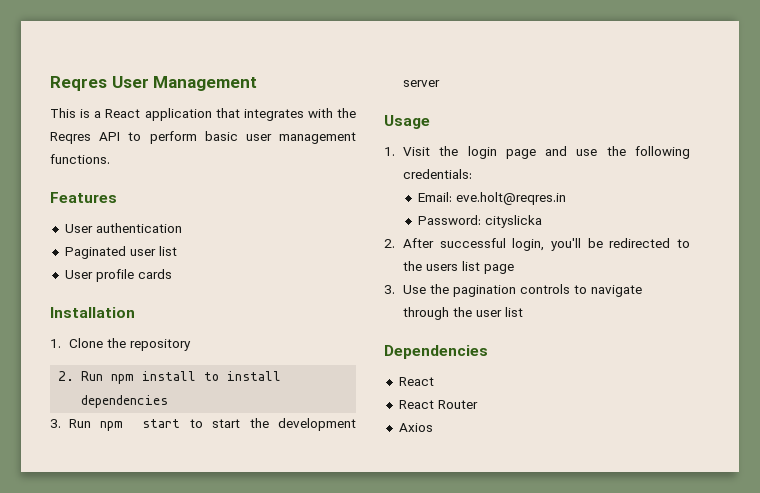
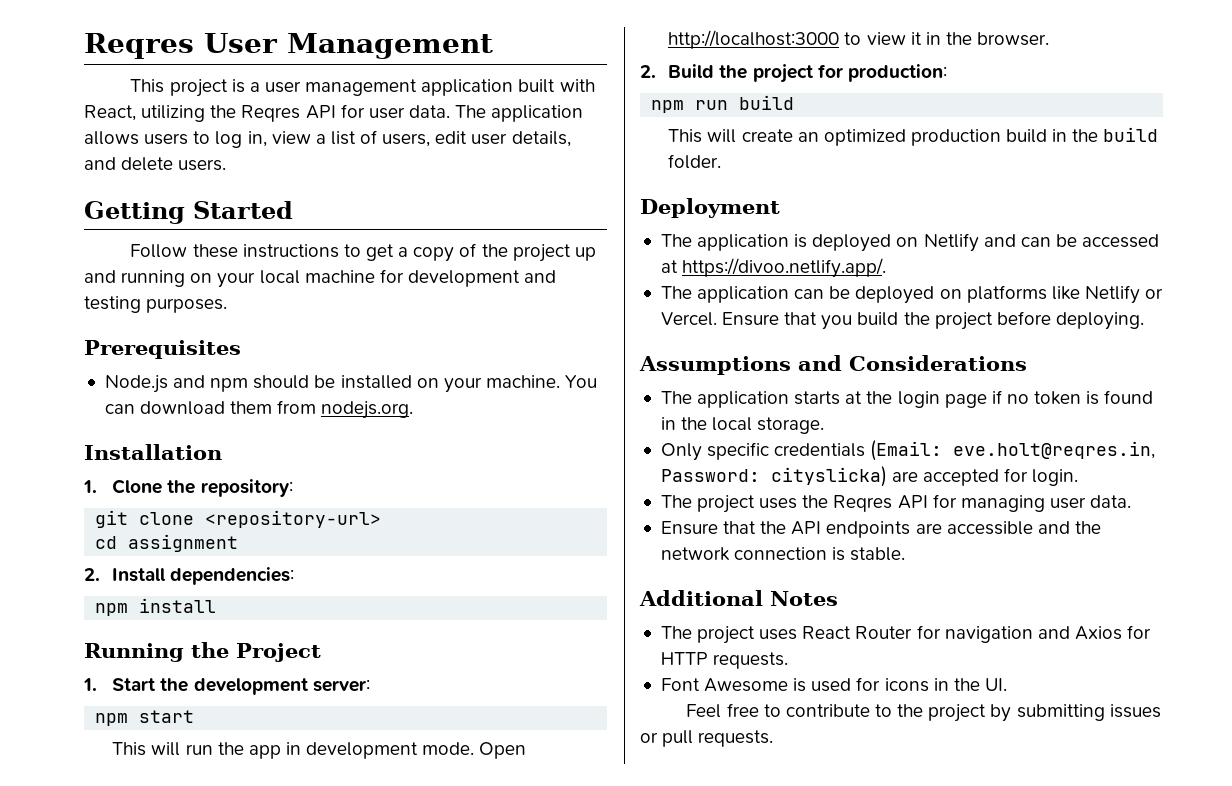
(76, 113) none -> [169,79,228,97] project
[105,108,356,121] [50,131,356,144] [50,154,110,164] [50,192,117,203] [64,223,182,233] [64,246,177,259] [64,269,172,282] [50,307,135,318] [50,338,191,351] [58,371,103,381] React application that integrates with the Reqres API to perform basic user management functions. // Features // User authentication // Paginated user list // User profile cards // Installation // 1. Clone the repository // 2. Run -> [265,79,595,96] [84,104,584,122] [84,130,571,148] [84,157,227,171] [84,201,293,224] [130,243,596,262] [84,269,557,288] [84,296,228,313] [84,340,241,359] [104,375,598,393] [104,400,414,419] [84,444,222,460] [83,479,293,497] [95,510,382,528] [95,534,239,552] [84,567,295,585] user management application built with React, utilizing the Reqres API for user data. The application allows users to log in, view a list of users, edit user details, and delete users. // Getting Started // Follow these instructions to get a copy of the project up and running on your local machine for development and testing purposes. // Prerequisites // Node.js and npm should be installed on your machine. You can download them from nodejs.org. // Installation // 1. Clone the repository: // git clone <repository-url> // cd assignment // 2. Install dependencies: //
[203,371,281,381] [80,395,168,408] [50,418,356,431] [402,80,440,87] [384,115,430,129] [384,146,690,159] [402,169,472,179] [417,192,566,205] [417,215,542,228] [384,238,690,251] [402,261,514,274] [384,284,642,297] [402,307,523,320] [384,345,488,359] [398,377,434,386] [398,400,478,409] [398,423,433,432] to install dependencies // 3. Run npm start to start the development server // Usage // 1. Visit the login page and use the following credentials: // Email: eve.holt@reqres.in // Password: cityslicka // 2. After successful login, you'll be redirected to the users list page // 3. Use the pagination controls to navigate through the user list // Dependencies // React // React Router // Axios -> [84,642,321,662] [83,678,370,695] [95,710,195,726] [112,742,527,759] [668,30,1050,49] [640,64,947,83] [651,95,795,113] [668,127,1159,146] [668,154,722,169] [640,198,780,218] [660,233,1160,252] [660,258,887,278] [660,285,1164,304] [660,311,1144,330] [639,355,1027,375] [660,390,1154,408] [660,417,825,434] [660,440,1156,461] [660,466,1079,487] [660,494,1132,513] [660,521,1101,538] [660,547,906,561] [639,590,838,606] [660,625,1152,644] [660,652,789,669] [660,677,1007,692] [686,703,1161,722] [640,730,774,747] // Running the Project // 1. Start the development server: // npm start // This will run the app in development mode. Open http://localhost:3000 to view it in the browser. // 2. Build the project for production: // npm run build // This will create an optimized production build in the build folder. // Deployment // The application is deployed on Netlify and can be accessed at https://divoo.netlify.app/. // The application can be deployed on platforms like Netlify or Vercel. Ensure that you build the project before deploying. // Assumptions and Considerations // The application starts at the login page if no token is found in the local storage. // Only specific credentials (Email: eve.holt@reqres.in, Password: cityslicka) are accepted for login. // The project uses the Reqres API for managing user data. // Ensure that the API endpoints are accessible and the network connection is stable. // Additional Notes // The project uses React Router for navigation and Axios for HTTP requests. // Font Awesome is used for icons in the UI. // Feel free to contribute to the project by submitting issues or pull requests.

